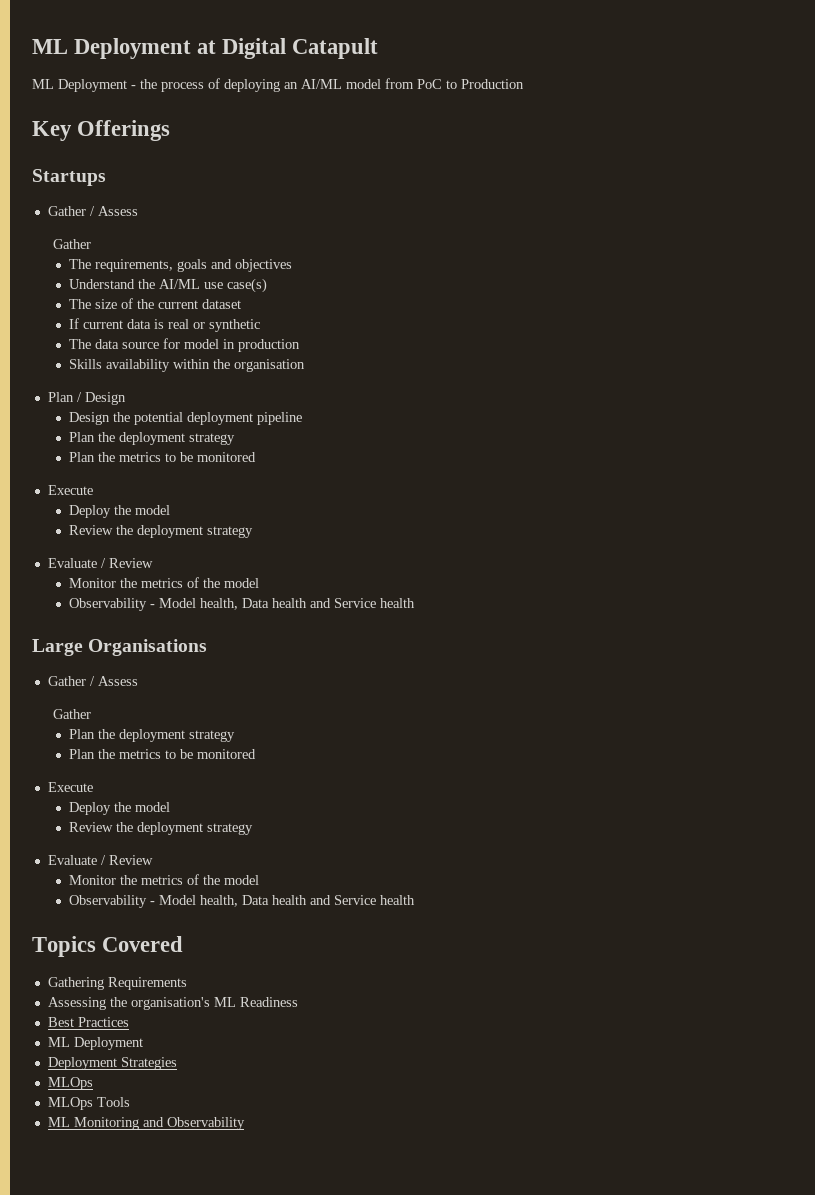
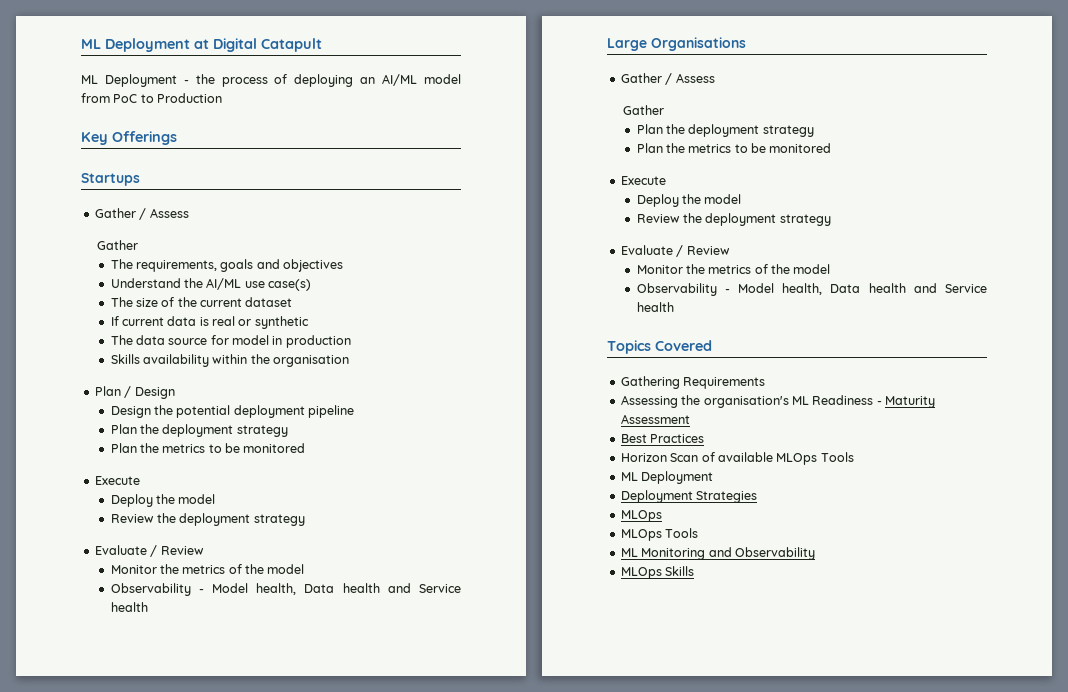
(298, 1002) none -> [876,396,935,408] [620,414,690,424] - Maturity Assessment
(129, 1022) none -> [620,452,854,465] // Horizon Scan of available MLOps Tools
(245, 1123) none -> [620,566,695,579] // MLOps Skills

